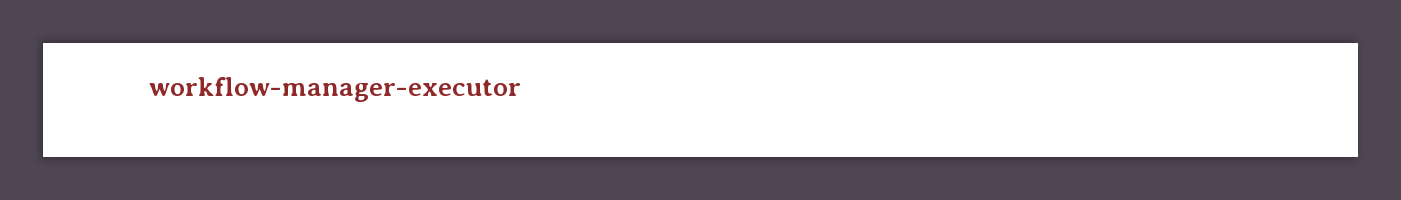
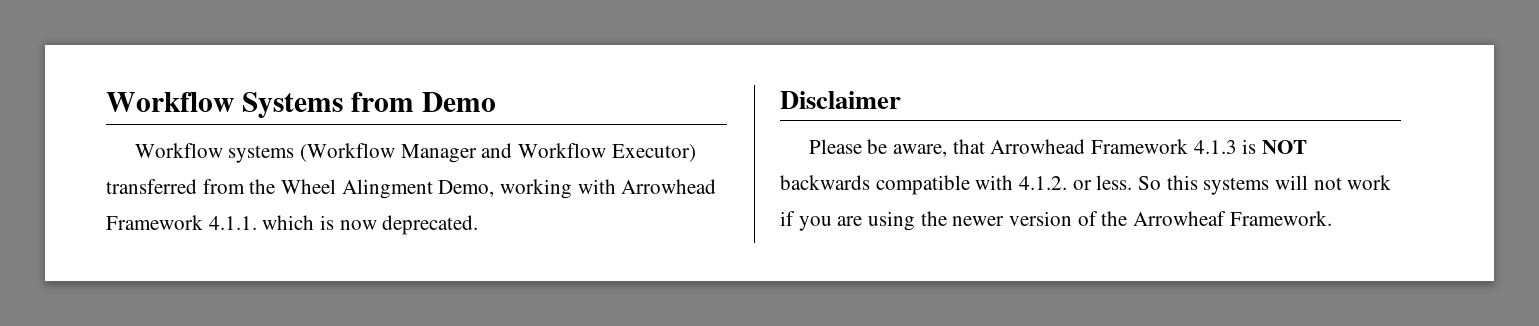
[149,77,521,102] workflow-manager-executor -> [106,92,496,118] [134,143,696,163] [106,179,717,199] [106,215,479,235] [780,91,901,109] [808,139,1308,157] [780,175,1392,195] [780,211,1332,231] Workflow Systems from Demo // Workflow systems (Workflow Manager and Workflow Executor) transferred from the Wheel Alingment Demo, working with Arrowhead Framework 4.1.1. which is now deprecated. // Disclaimer // Please be aware, that Arrowhead Framework 4.1.3 is NOT backwards compatible with 4.1.2. or less. So this systems will not work if you are using the newer version of the Arrowheaf Framework.

